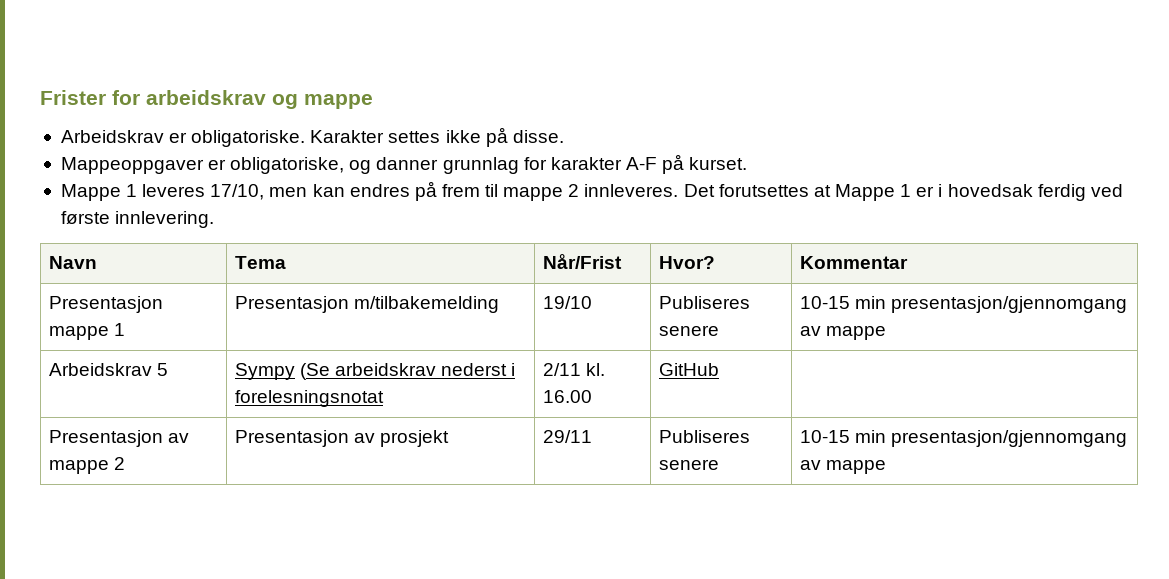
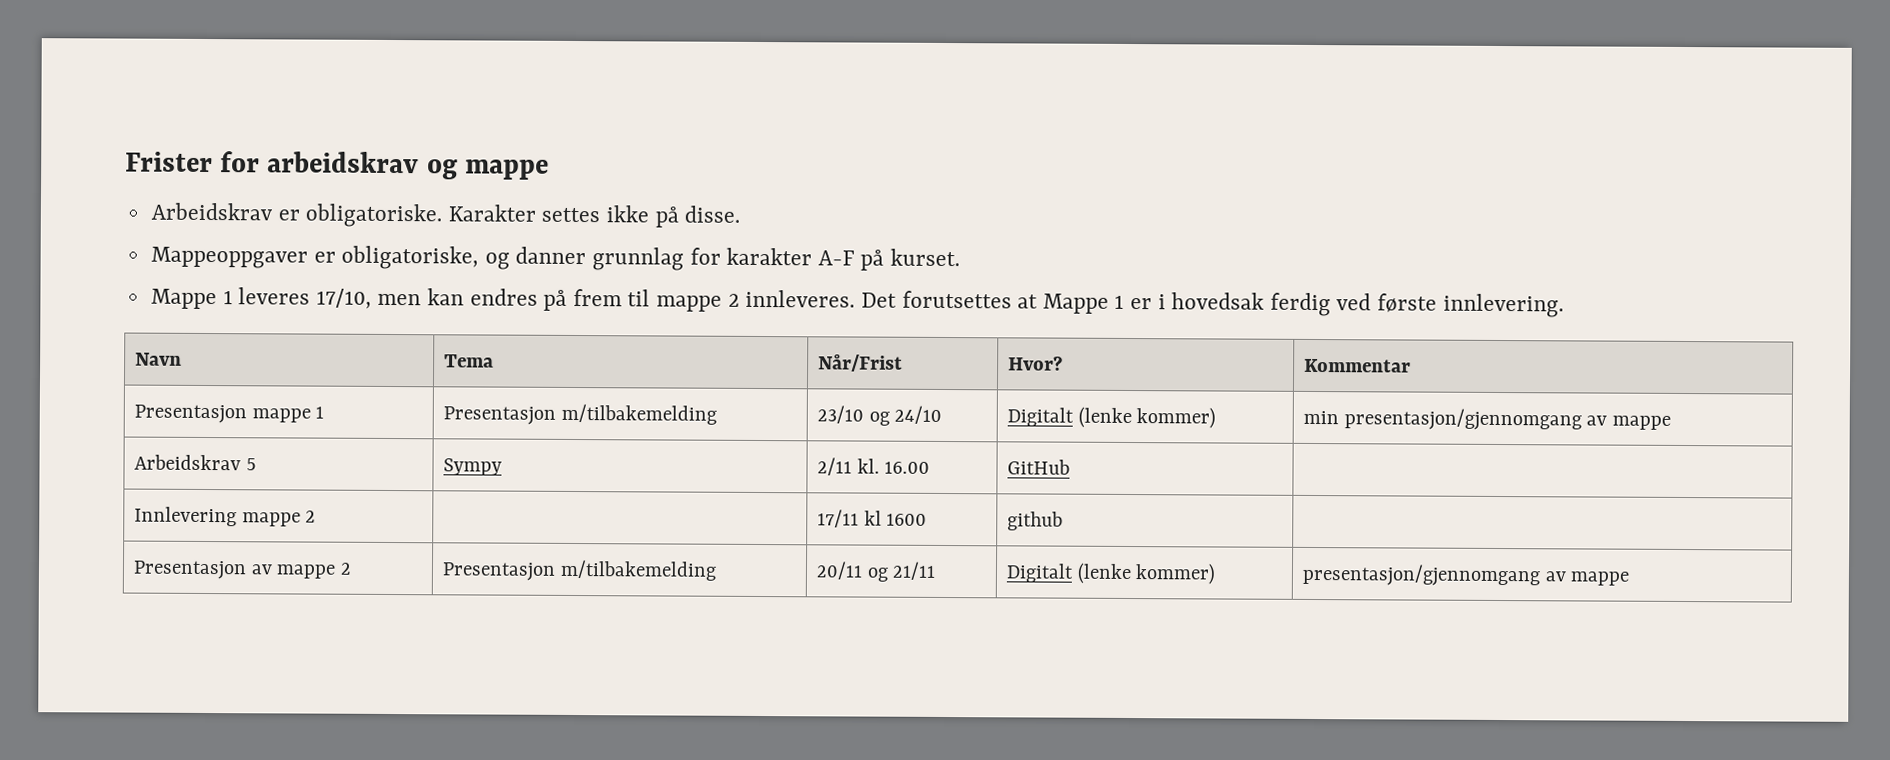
[542,296,592,309] [658,296,750,309] [658,325,719,336] [799,296,850,309] 19/10 | Publiseres senere | 10-15 -> [816,405,943,426] [1006,406,1217,429] 23/10 og 24/10 | Digitalt (lenke kommer) |
[299,363,516,380] [234,390,384,407] (Se arbeidskrav nederst i forelesningsnotat -> (502, 467) none
(719, 369) none -> [133,506,317,527] [816,509,928,528] [1006,511,1063,531] // Innlevering mappe 2 | | 17/11 kl 1600 | github |
[353,430,449,447] [542,430,592,443] [658,430,750,443] [658,459,719,470] [799,430,886,443] av prosjekt | 29/11 | Publiseres senere | 10-15 min -> [559,559,717,581] [815,561,937,582] [1005,562,1217,585] m/tilbakemelding | 20/11 og 21/11 | Digitalt (lenke kommer) |

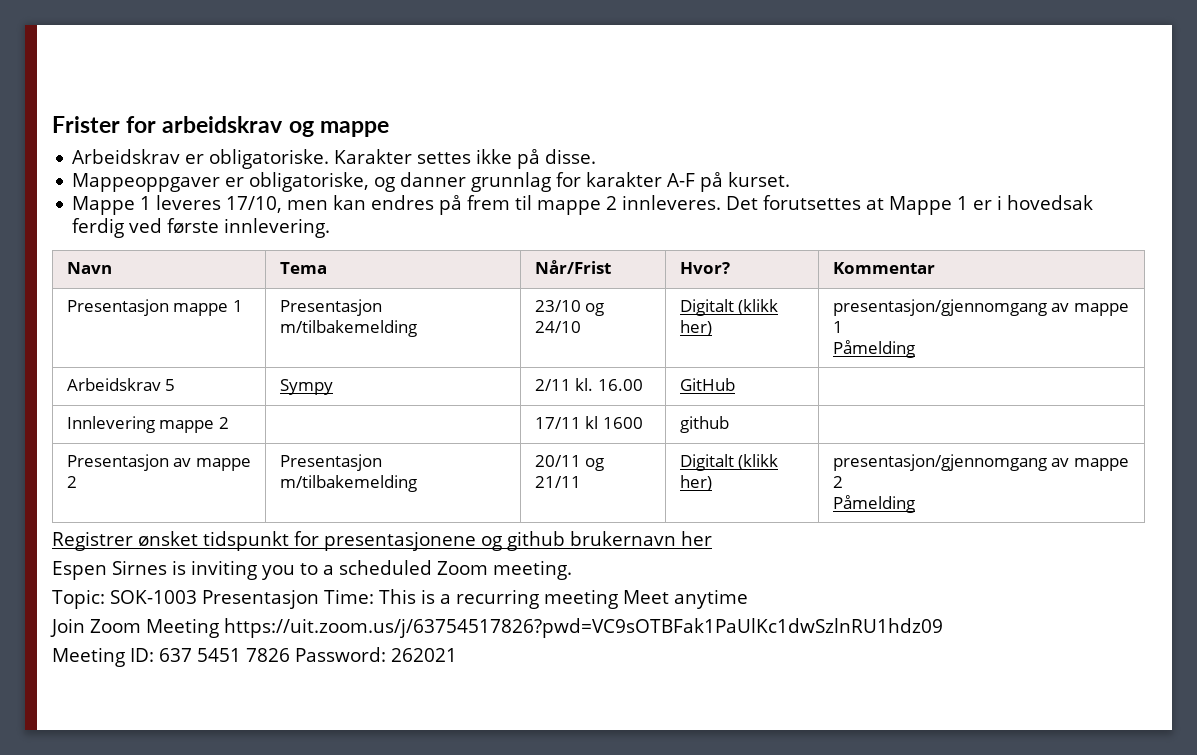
[1077,406,1217,429] [1302,408,1672,431] (lenke kommer) | min presentasjon/gjennomgang av mappe -> [738,299,779,315] [679,320,712,336] [832,299,1129,316] [832,321,843,333] [832,340,915,358] (klikk her) | presentasjon/gjennomgang av mappe 1 // Påmelding
[1076,562,1217,585] [1301,563,1630,587] (lenke kommer) | presentasjon/gjennomgang av mappe -> [738,454,779,470] [679,475,712,491] [832,454,1129,471] [832,476,843,488] [832,495,915,513] [52,531,712,551] [52,560,572,580] [52,589,748,609] [50,618,943,638] [52,647,457,667] (klikk her) | presentasjon/gjennomgang av mappe 2 // Påmelding // Registrer ønsket tidspunkt for presentasjonene og github brukernavn her // Espen Sirnes is inviting you to a scheduled Zoom meeting. // Topic: SOK-1003 Presentasjon Time: This is a recurring meeting Meet anytime // Join Zoom Meeting https://uit.zoom.us/j/63754517826?pwd=VC9sOTBFak1PaUlKc1dwSzlnRU1hdz09 // Meeting ID: 637 5451 7826 Password: 262021

